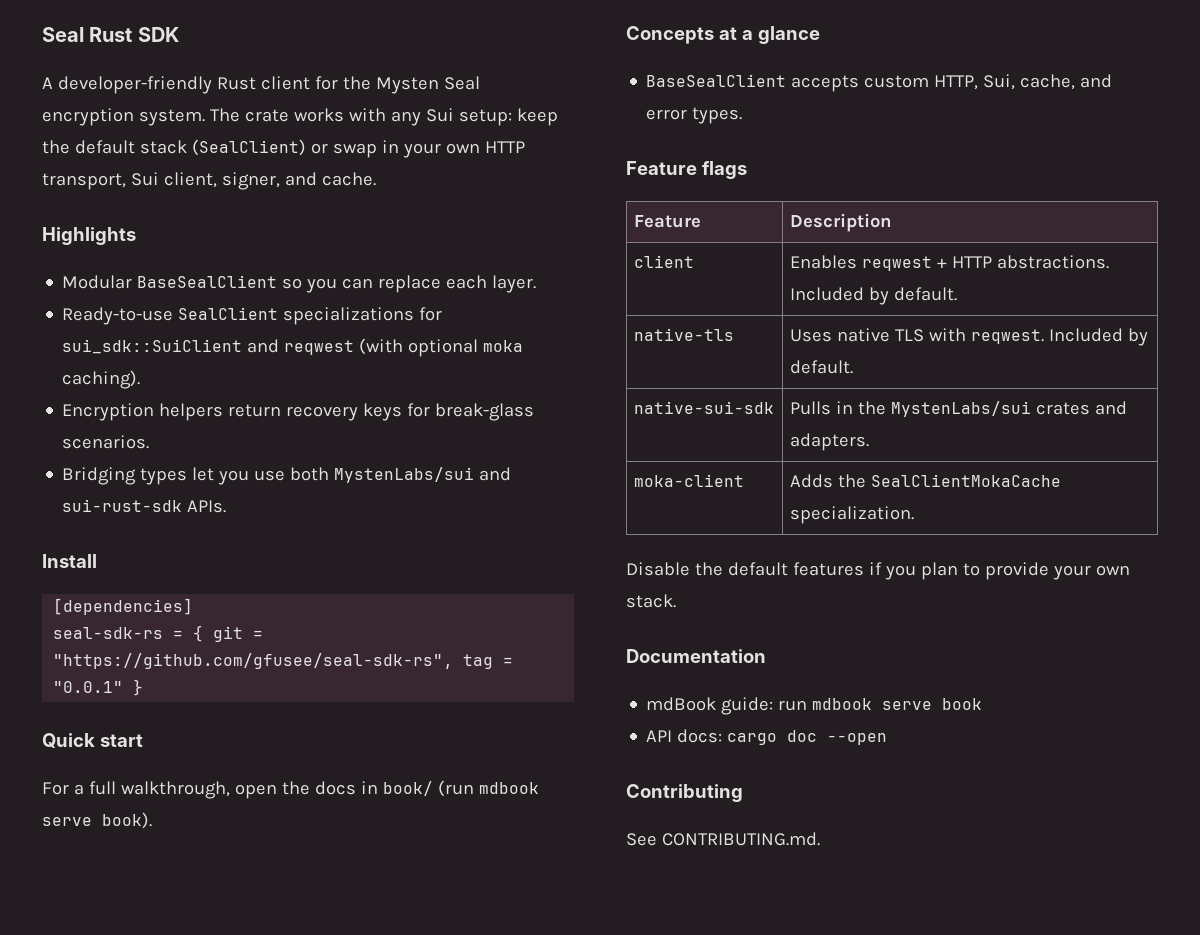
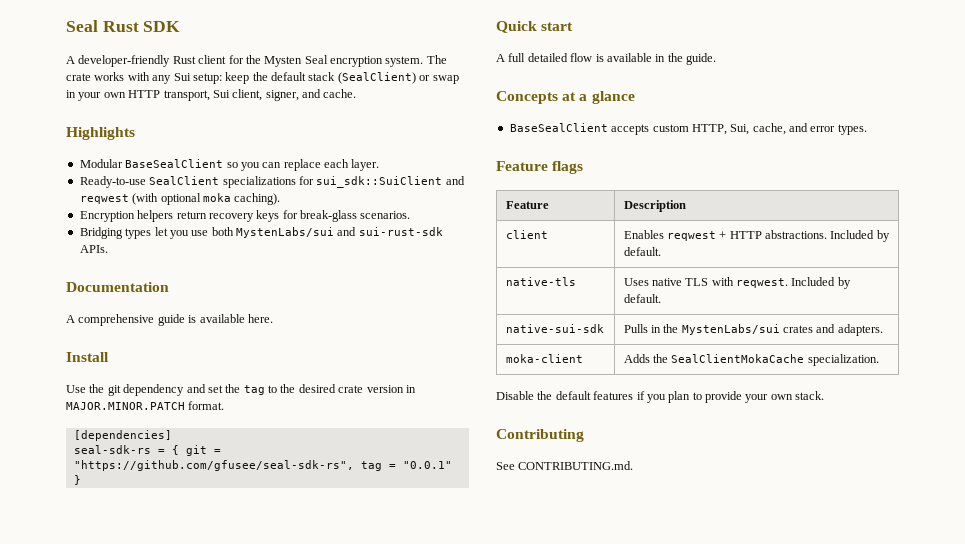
[42,554,97,568] Install -> [66,282,169,292] [66,314,273,326] [66,352,109,362] [66,384,416,396] [66,401,225,410] Documentation // A comprehensive guide is available here. // Install // Use the git dependency and set the tag to the desired crate version in MAJOR.MINOR.PATCH format.
[42,780,539,799] [42,812,152,829] For a full walkthrough, open the docs in book/ (run mdbook serve book). -> [496,53,716,65] A full detailed flow is available in the guide.
[626,649,766,663] [646,697,983,715] [646,729,888,745] // Documentation // mdBook guide: run mdbook serve book // API docs: cargo doc --open -> (825, 395) none

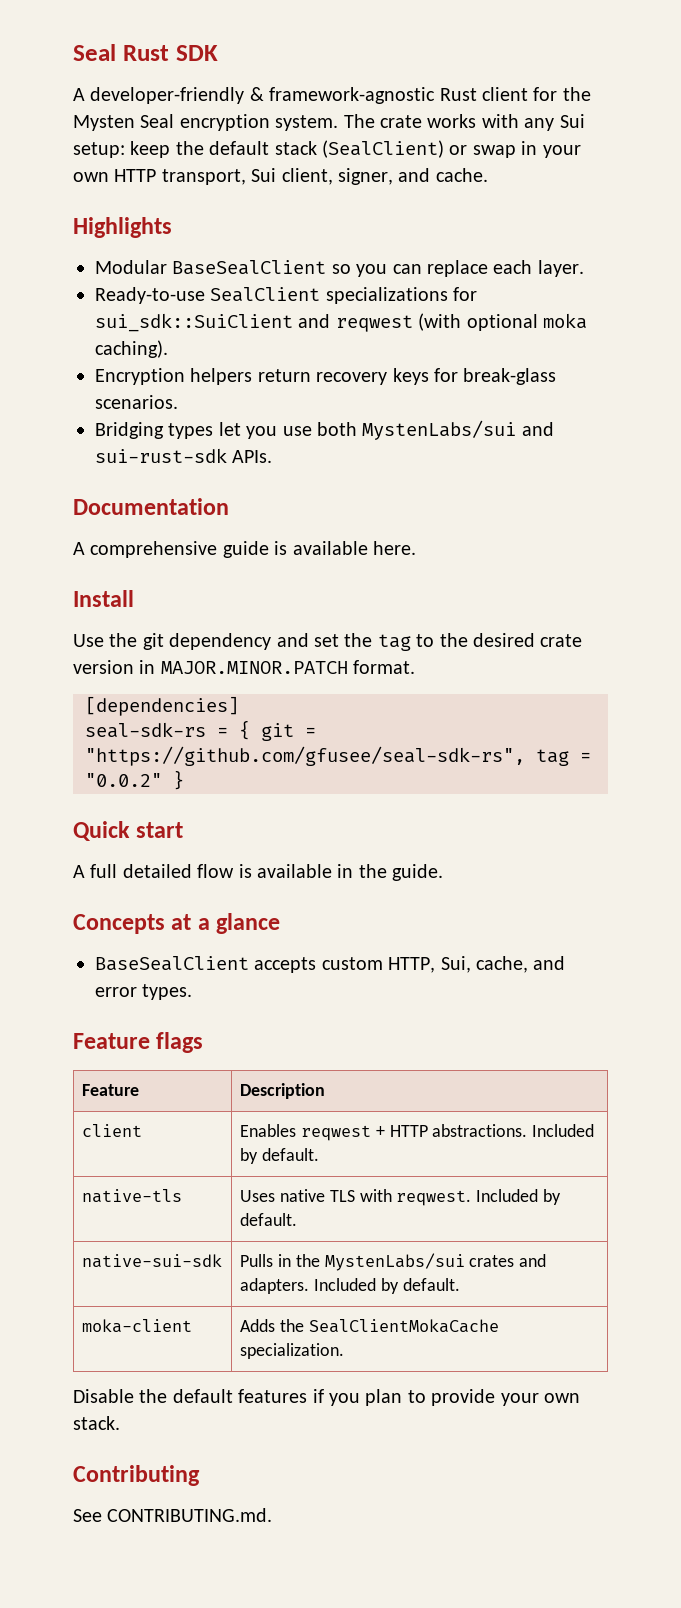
(171, 61) none -> [249,87,436,104] & framework-agnostic
[402,461,452,469] "0.0.1" -> [85,773,162,787] "0.0.2"
(883, 330) none -> [313,1278,460,1294] Included by default.

